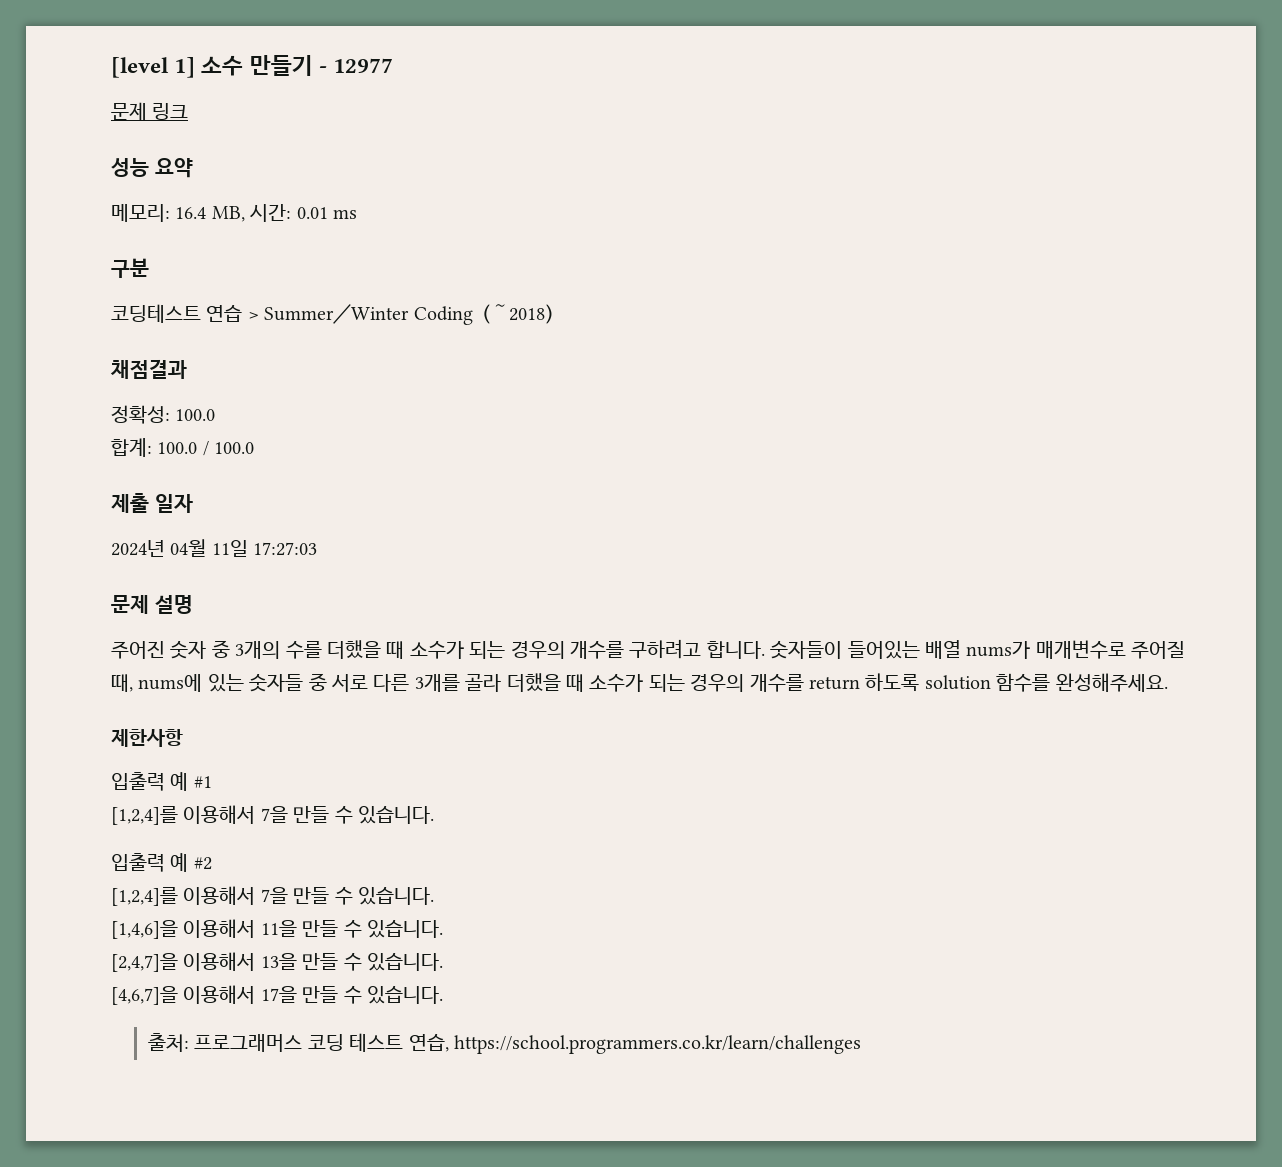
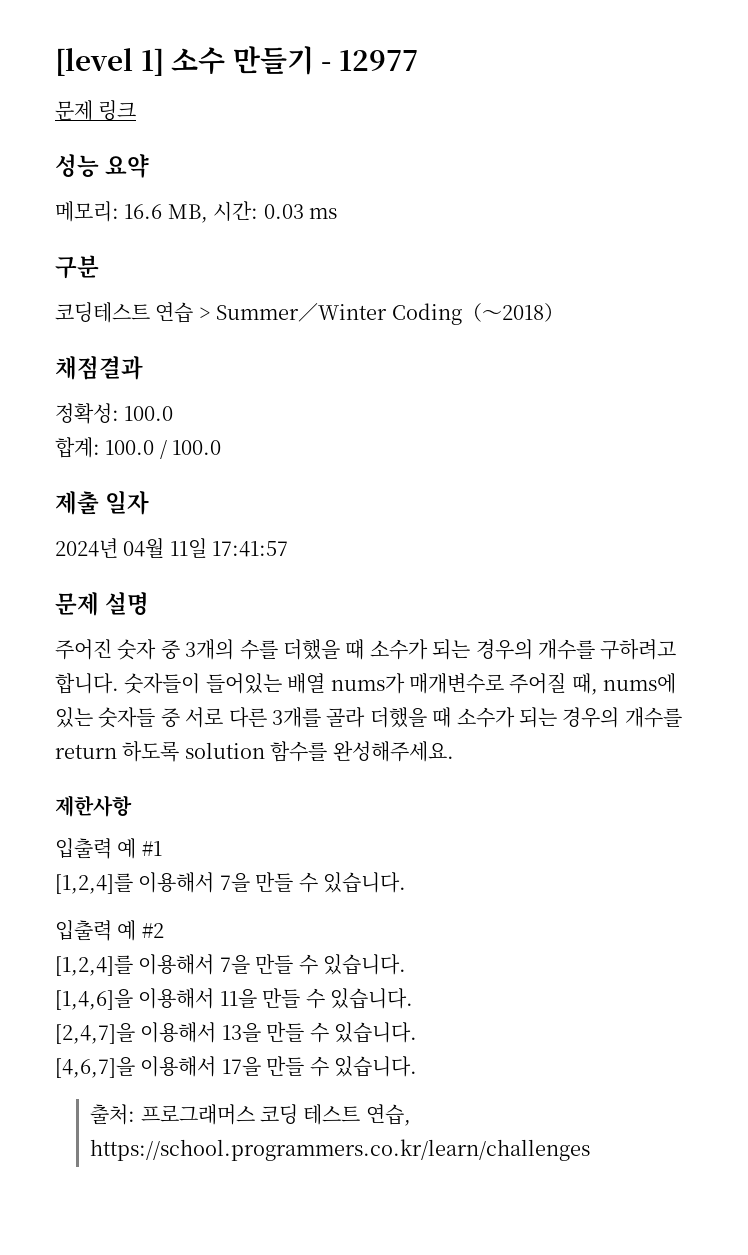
[175,207,207,219] 16.4 -> [124,204,163,219] 16.6
[296,207,328,219] 0.01 -> [263,204,304,219] 0.03
[253,542,318,556] 17:27:03 -> [212,541,289,557] 17:41:57

